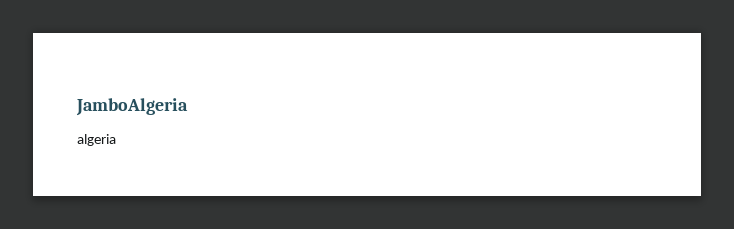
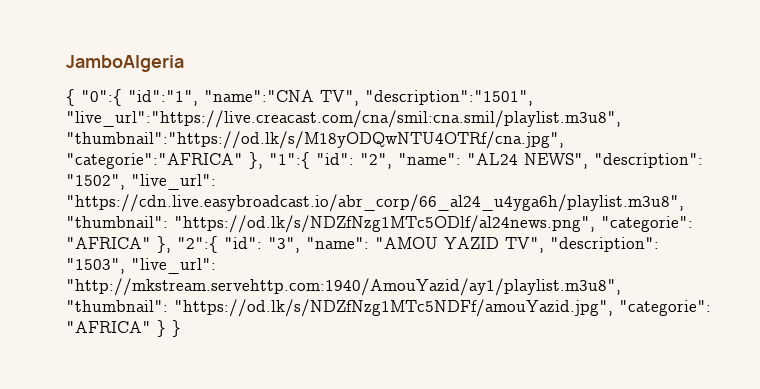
[77,134,116,146] algeria -> [66,89,533,106] [66,110,621,128] [66,131,564,149] [66,152,703,169] [66,174,216,190] [66,194,684,212] [66,215,693,233] [66,236,659,253] [66,258,216,274] [66,278,621,296] [66,299,711,317] [66,320,181,337] { "0":{ "id":"1", "name":"CNA TV", "description":"1501", "live_url":"https://live.creacast.com/cna/smil:cna.smil/playlist.m3u8", "thumbnail":"https://od.lk/s/M18yODQwNTU4OTRf/cna.jpg", "categorie":"AFRICA" }, "1":{ "id": "2", "name": "AL24 NEWS", "description": "1502", "live_url": "https://cdn.live.easybroadcast.io/abr_corp/66_al24_u4yga6h/playlist.m3u8", "thumbnail": "https://od.lk/s/NDZfNzg1MTc5ODlf/al24news.png", "categorie": "AFRICA" }, "2":{ "id": "3", "name": "AMOU YAZID TV", "description": "1503", "live_url": "http://mkstream.servehttp.com:1940/AmouYazid/ay1/playlist.m3u8", "thumbnail": "https://od.lk/s/NDZfNzg1MTc5NDFf/amouYazid.jpg", "categorie": "AFRICA" } }

